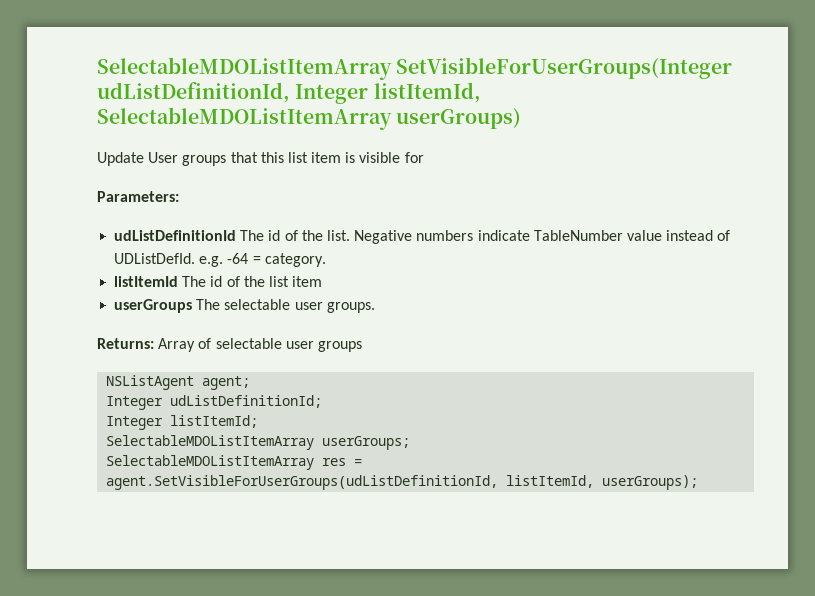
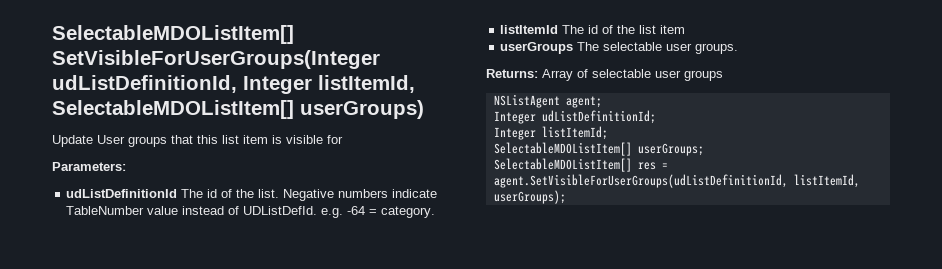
[97,57,392,80] SelectableMDOListItemArray -> [52,25,294,44] SelectableMDOListItem[]
[97,107,392,130] SelectableMDOListItemArray -> [52,100,294,119] SelectableMDOListItem[]
[106,435,315,450] SelectableMDOListItemArray -> [493,142,632,156] SelectableMDOListItem[]
[106,455,315,470] SelectableMDOListItemArray -> [493,158,632,172] SelectableMDOListItem[]

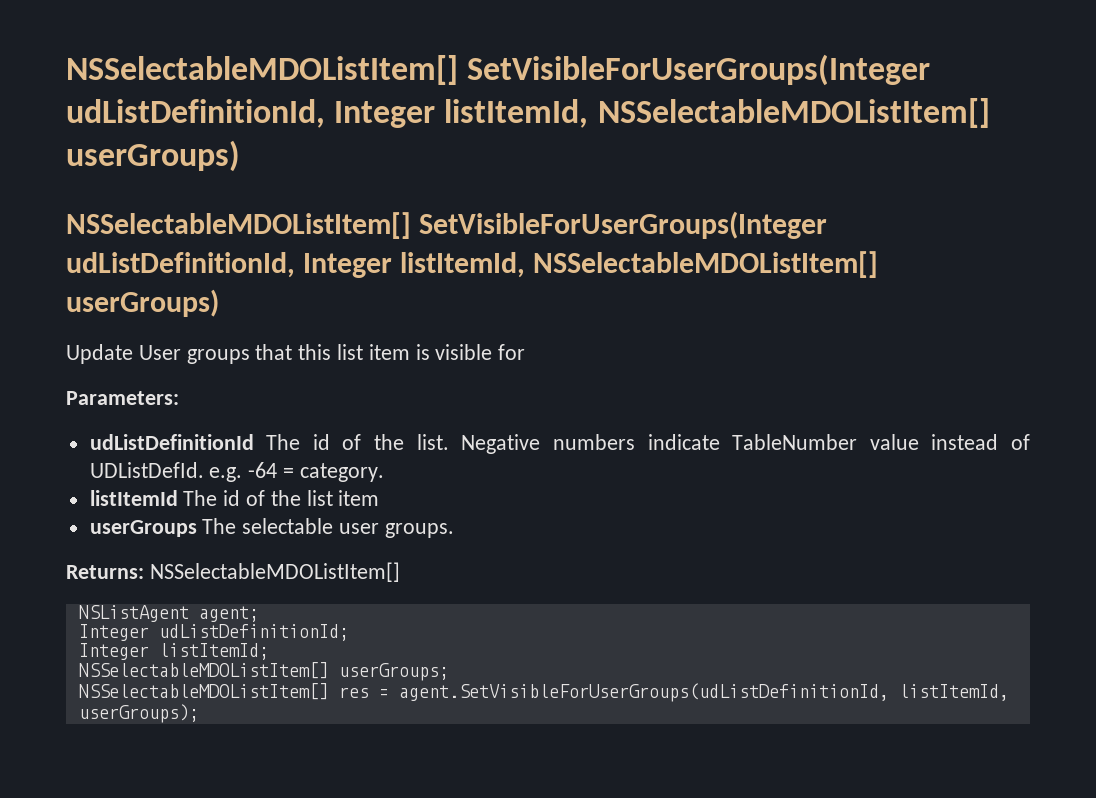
[52,25,294,44] [52,50,380,69] [52,75,415,94] [52,100,294,119] SelectableMDOListItem[] SetVisibleForUserGroups(Integer udListDefinitionId, Integer listItemId, SelectableMDOListItem[] -> [66,54,931,86] [66,98,990,128] [66,140,240,172] [66,211,828,239] [66,251,879,278] NSSelectableMDOListItem[] SetVisibleForUserGroups(Integer udListDefinitionId, Integer listItemId, NSSelectableMDOListItem[] userGroups) // NSSelectableMDOListItem[] SetVisibleForUserGroups(Integer udListDefinitionId, Integer listItemId, NSSelectableMDOListItem[]
[542,69,723,81] Array of selectable user groups -> [149,562,400,582] NSSelectableMDOListItem[]
[493,142,632,156] SelectableMDOListItem[] -> [78,662,329,679] NSSelectableMDOListItem[]
[493,158,632,172] SelectableMDOListItem[] -> [78,683,329,700] NSSelectableMDOListItem[]

